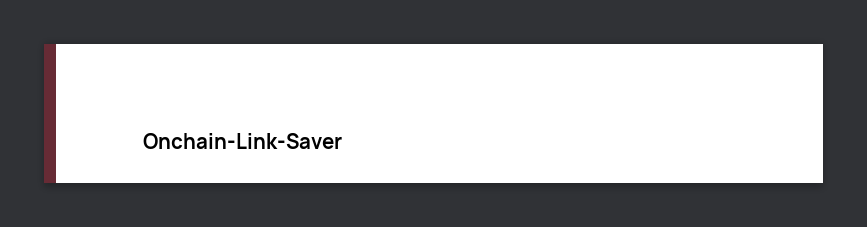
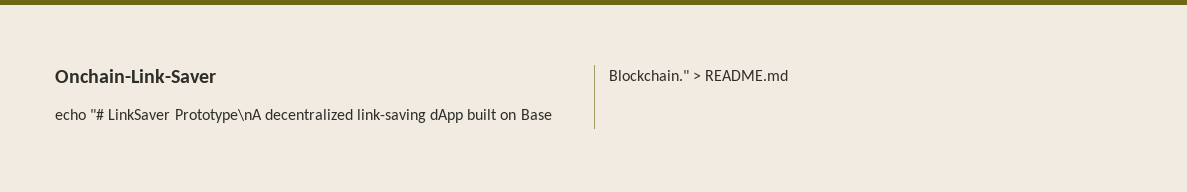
(342, 141) none -> [55,109,552,123] [609,70,789,81] // echo "# LinkSaver Prototype\nA decentralized link-saving dApp built on Base Blockchain." > README.md

